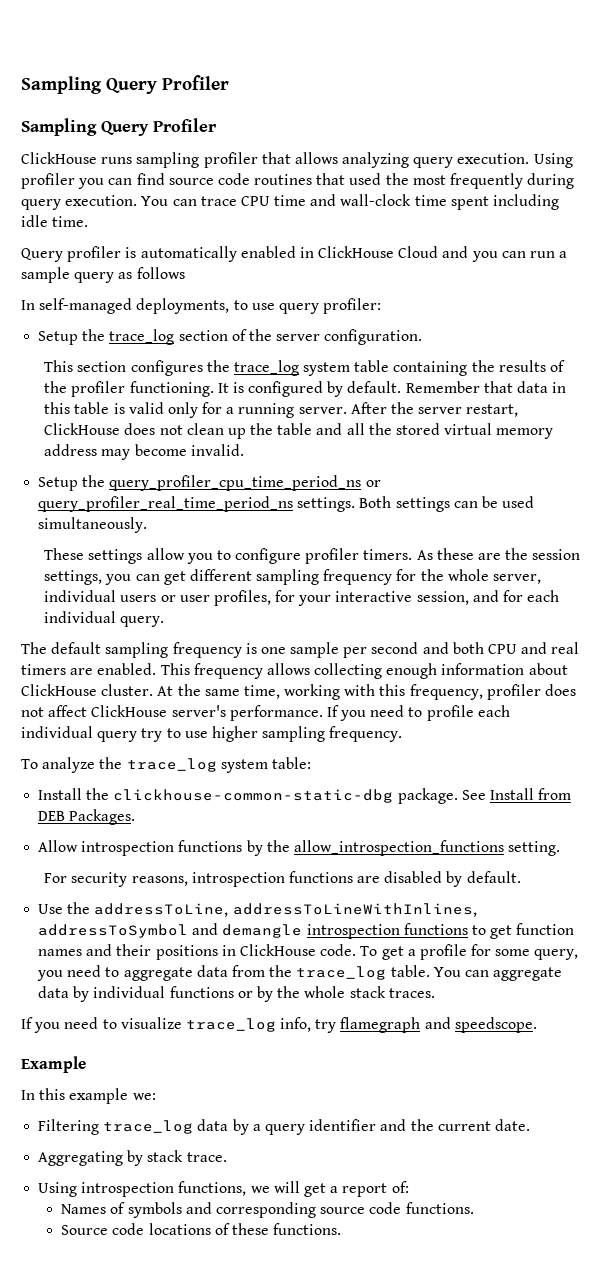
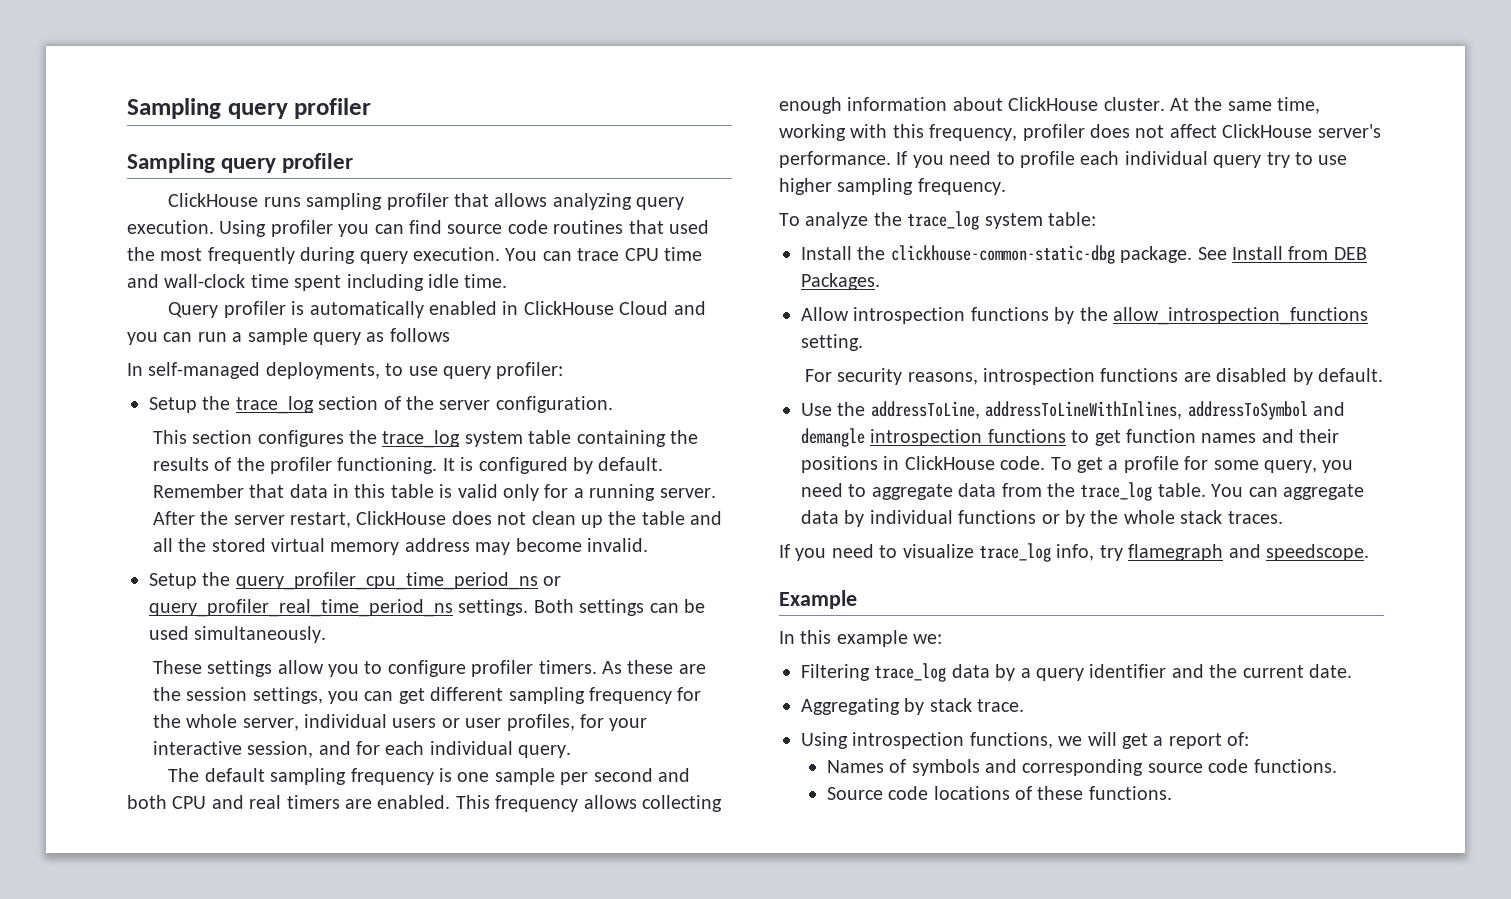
[21,75,230,94] [21,118,217,136] Sampling Query Profiler // Sampling Query Profiler -> [127,98,372,119] [127,153,354,173] Sampling query profiler // Sampling query profiler

